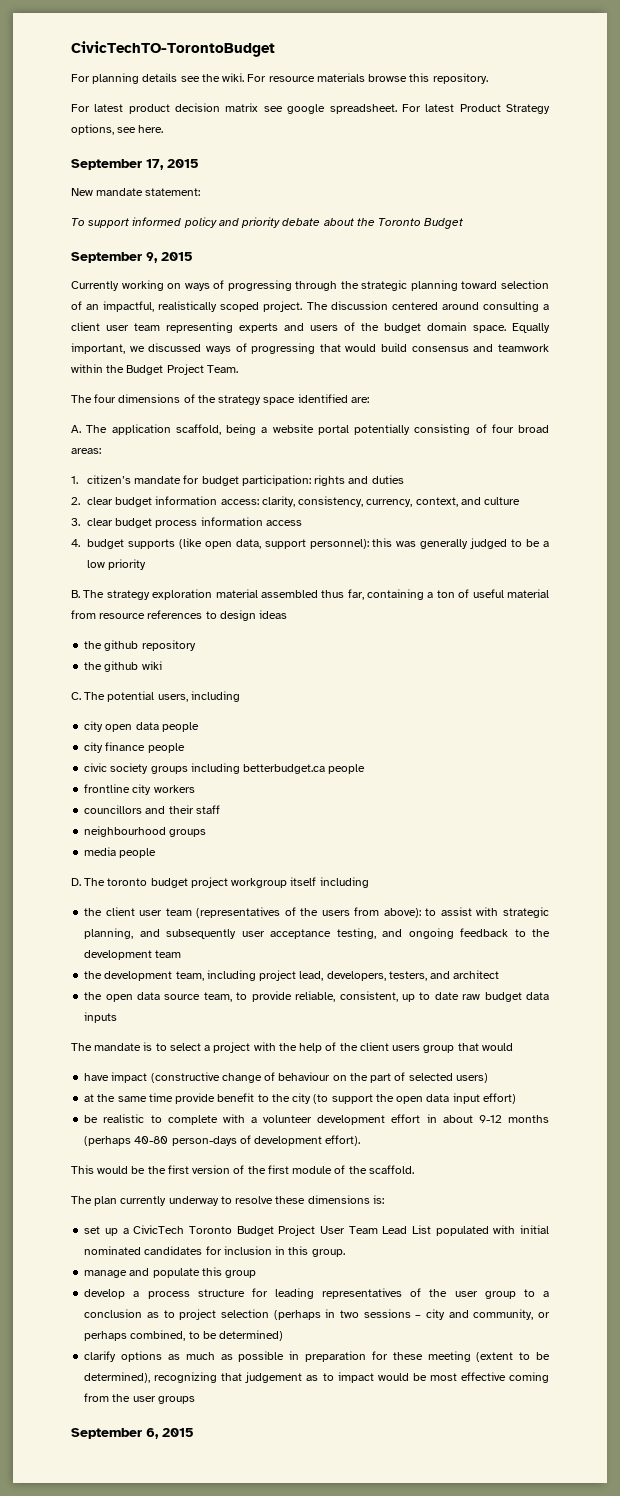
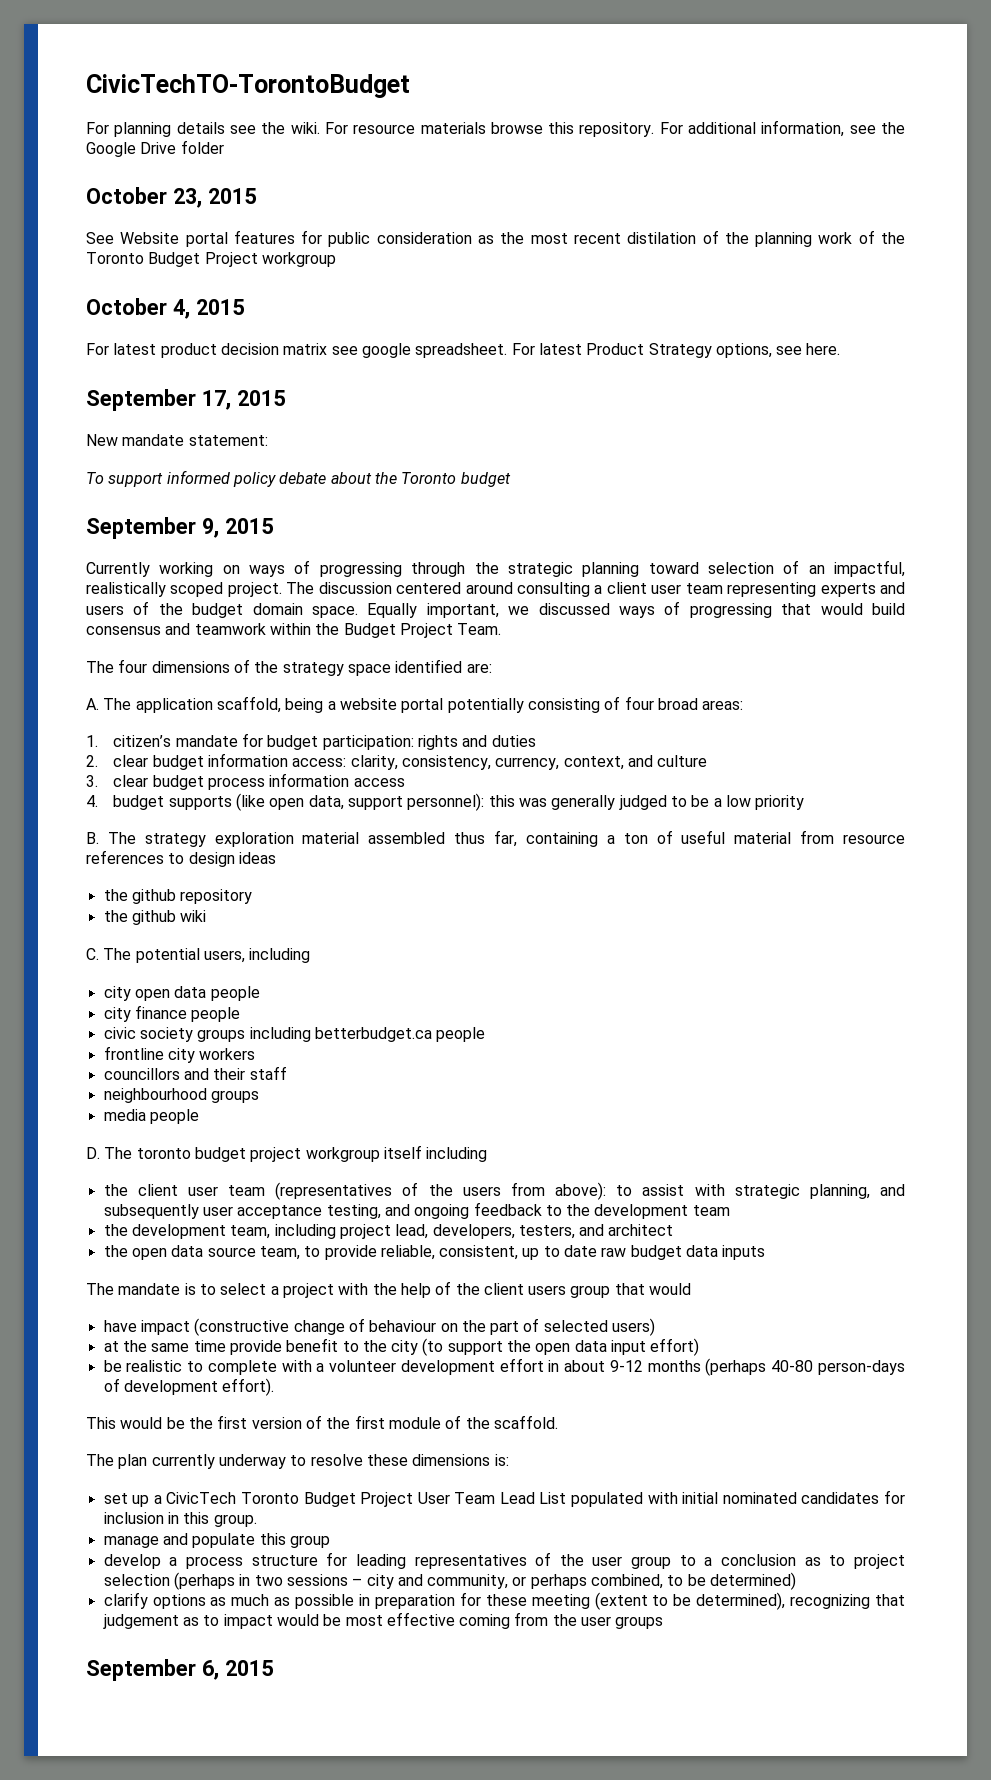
(488, 78) none -> [659,120,905,137] [86,140,224,157] [86,187,257,208] [86,230,905,247] [86,252,336,267] [86,298,245,319] For additional information, see the Google Drive folder // October 23, 2015 // See Website portal features for public consideration as the most recent distilation of the planning work of the Toronto Budget Project workgroup // October 4, 2015
[218,217,281,228] and priority -> (276, 479) none
[424,218,464,229] Budget -> [460,472,511,487] budget

